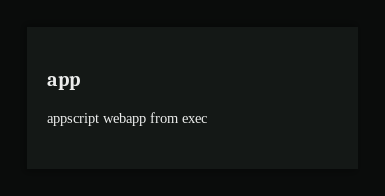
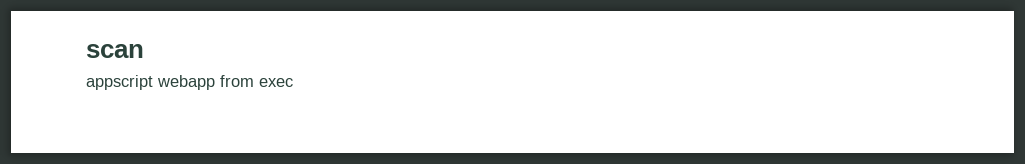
[47,76,80,90] app -> [86,44,144,58] scan

